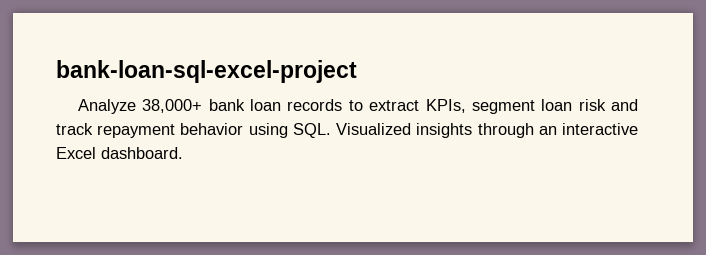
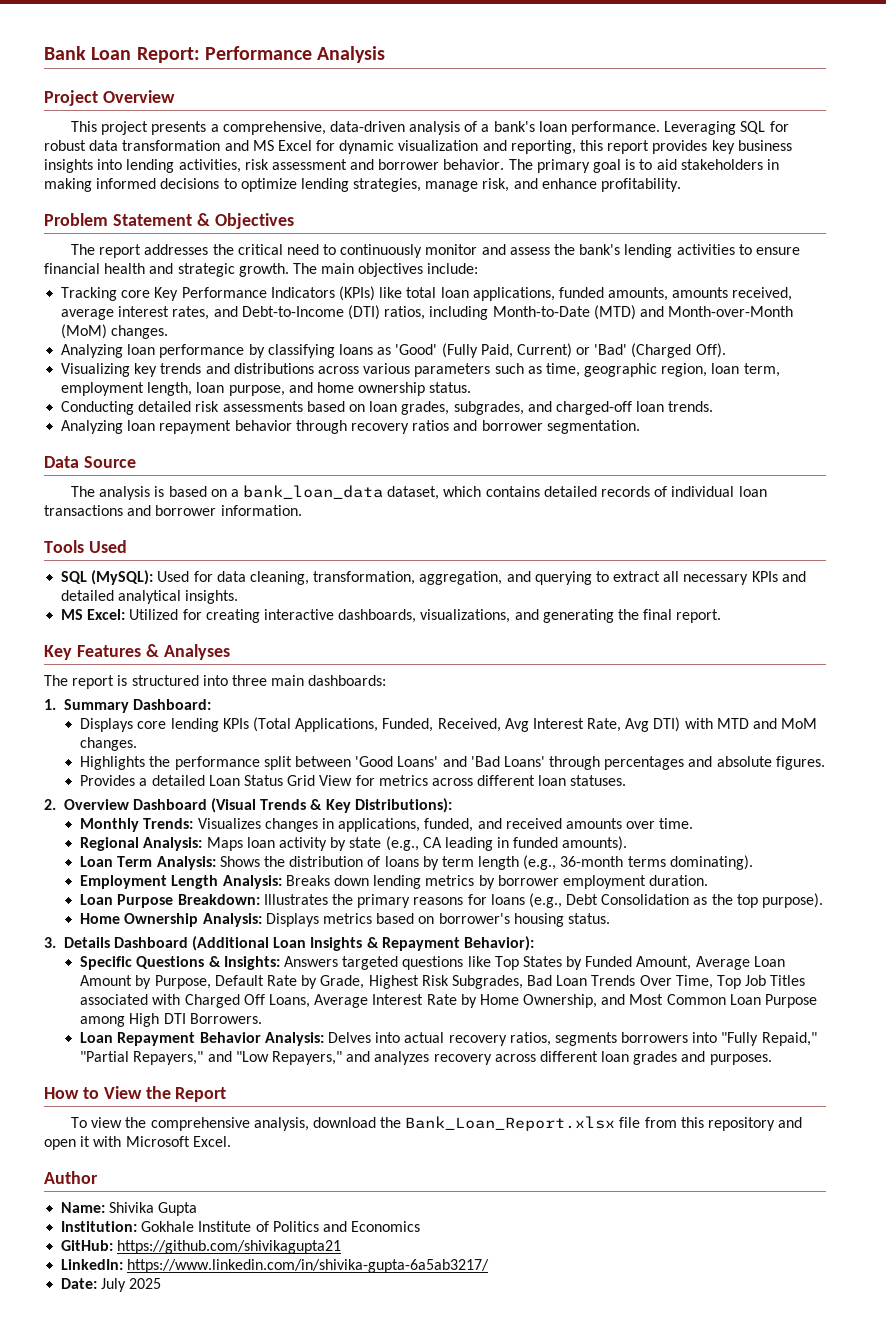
[56,60,357,83] [77,99,638,114] [56,123,638,138] [56,147,183,159] bank-loan-sql-excel-project // Analyze 38,000+ bank loan records to extract KPIs, segment loan risk and track repayment behavior using SQL. Visualized insights through an interactive Excel dashboard. -> [44,46,386,63] [44,90,175,106] [71,121,789,135] [44,140,792,154] [44,159,779,173] [44,178,682,192] [44,213,294,229] [71,244,800,258] [44,263,479,277] [61,286,793,301] [61,305,794,320] [61,324,169,339] [61,343,726,358] [61,363,780,377] [61,382,472,396] [61,401,714,415] [61,420,640,434] [44,456,136,468] [71,485,767,500] [44,505,302,516] [44,540,127,553] [61,570,806,585] [61,590,239,604] [61,609,722,623] [44,644,230,660] [44,675,387,689] [44,699,211,713] [80,717,818,732] [80,737,138,751] [80,756,825,770] [80,775,627,786] [44,798,452,813] [80,818,694,832] [80,836,628,851] [80,855,753,870] [80,875,709,889] [80,893,824,908] [80,913,610,927] [44,936,535,951] [80,956,785,970] [80,975,806,989] [80,994,818,1008] [80,1013,262,1027] [80,1032,817,1046] [80,1051,772,1065] [44,1086,227,1102] [71,1116,803,1131] [44,1136,231,1150] [44,1171,98,1184] [61,1202,198,1216] [61,1221,421,1232] [61,1240,342,1254] [61,1259,490,1273] [61,1278,162,1292] Bank Loan Report: Performance Analysis // Project Overview // This project presents a comprehensive, data-driven analysis of a bank's loan performance. Leveraging SQL for robust data transformation and MS Excel for dynamic visualization and reporting, this report provides key business insights into lending activities, risk assessment and borrower behavior. The primary goal is to aid stakeholders in making informed decisions to optimize lending strategies, manage risk, and enhance profitability. // Problem Statement & Objectives // The report addresses the critical need to continuously monitor and assess the bank's lending activities to ensure financial health and strategic growth. The main objectives include: // Tracking core Key Performance Indicators (KPIs) like total loan applications, funded amounts, amounts received, average interest rates, and Debt-to-Income (DTI) ratios, including Month-to-Date (MTD) and Month-over-Month (MoM) changes. // Analyzing loan performance by classifying loans as 'Good' (Fully Paid, Current) or 'Bad' (Charged Off). // Visualizing key trends and distributions across various parameters such as time, geographic region, loan term, employment length, loan purpose, and home ownership status. // Conducting detailed risk assessments based on loan grades, subgrades, and charged-off loan trends. // Analyzing loan repayment behavior through recovery ratios and borrower segmentation. // Data Source // The analysis is based on a bank_loan_data dataset, which contains detailed records of individual loan transactions and borrower information. // Tools Used // SQL (MySQL): Used for data cleaning, transformation, aggregation, and querying to extract all necessary KPIs and detailed analytical insights. // MS Excel: Utilized for creating interactive dashboards, visualizations, and generating the final report. // Key Features & Analyses // The report is structured into three main dashboards: // 1. Summary Dashboard: // Displays core lending KPIs (Total Applications, Funded, Received, Avg Interest Rate, Avg DTI) with MTD and MoM changes. // Highlights the performance split between 'Good Loans' and 'Bad Loans' through percentages and absolute figures. // Provides a detailed Loan Status Grid View for metrics across different loan statuses. // 2. Overview Dashboard (Visual Trends & Key Distributions): // Monthly Trends: Visualizes changes in applications, funded, and received amounts over time. // Regional Analysis: Maps loan activity by state (e.g., CA leading in funded amounts). // Loan Term Analysis: Shows the distribution of loans by term length (e.g., 36-month terms dominating). // Employment Length Analysis: Breaks down lending metrics by borrower employment duration. // Loan Purpose Breakdown: Illustrates the primary reasons for loans (e.g., Debt Consolidation as the top purpose). // Home Ownership Analysis: Displays metrics based on borrower's housing status. // 3. Details Dashboard (Additional Loan Insights & Repayment Behavior): // Specific Questions & Insights: Answers targeted questions like Top States by Funded Amount, Average Loan Amount by Purpose, Default Rate by Grade, Highest Risk Subgrades, Bad Loan Trends Over Time, Top Job Titles associated with Charged Off Loans, Average Interest Rate by Home Ownership, and Most Common Loan Purpose among High DTI Borrowers. // Loan Repayment Behavior Analysis: Delves into actual recovery ratios, segments borrowers into "Fully Repaid," "Partial Repayers," and "Low Repayers," and analyzes recovery across different loan grades and purposes. // How to View the Report // To view the comprehensive analysis, download the Bank_Loan_Report.xlsx file from this repository and open it with Microsoft Excel. // Author // Name: Shivika Gupta // Institution: Gokhale Institute of Politics and Economics // GitHub: https://github.com/shivikagupta21 // LinkedIn: https://www.linkedin.com/in/shivika-gupta-6a5ab3217/ // Date: July 2025

